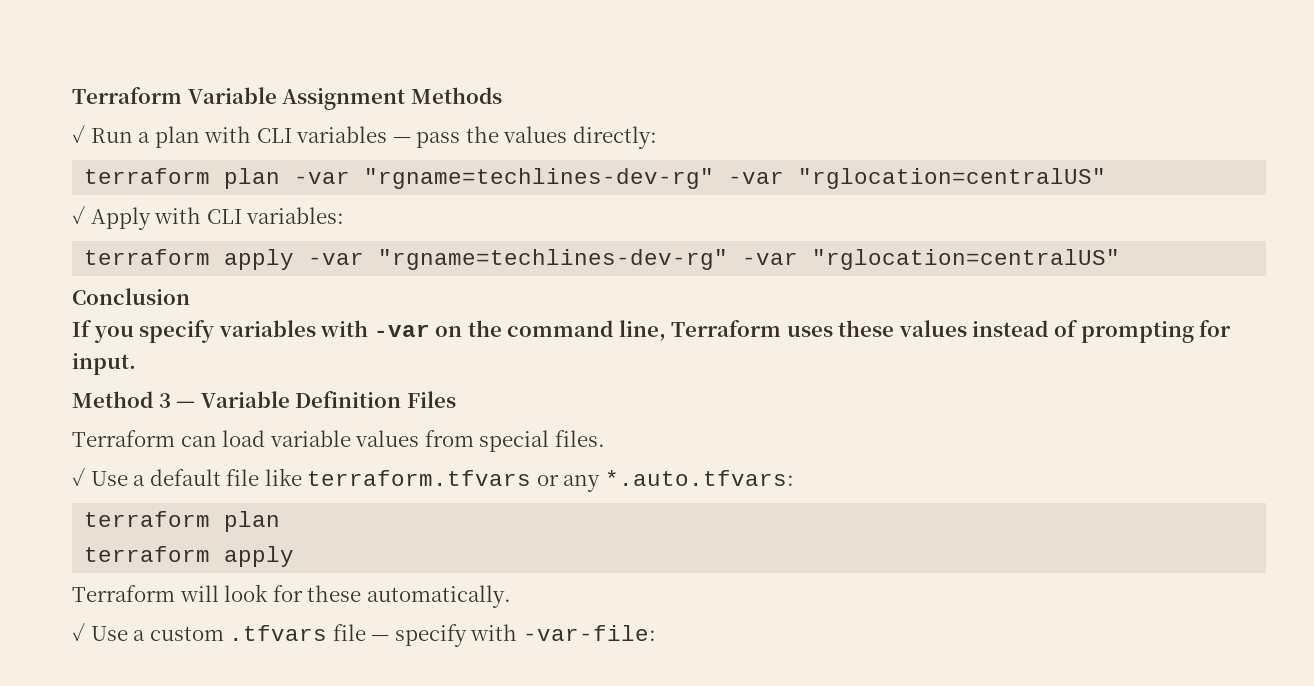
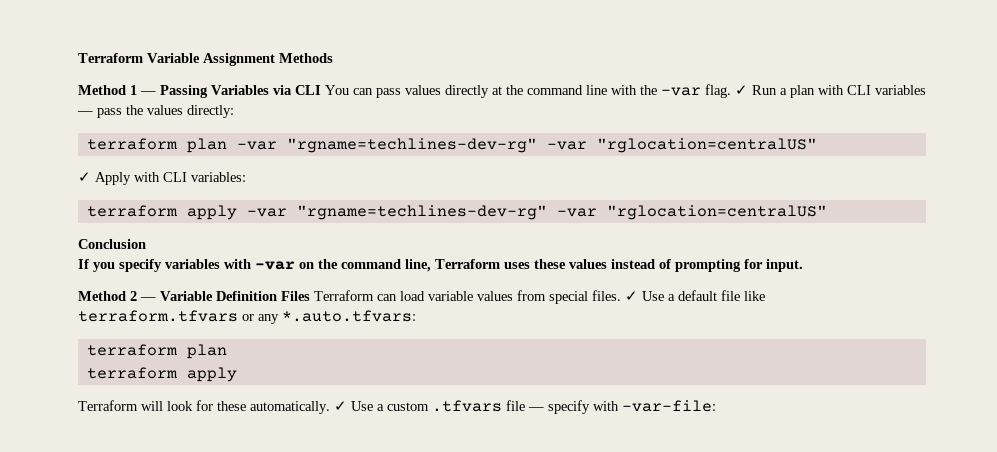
(502, 95) none -> [78,84,731,98] Method 1 — Passing Variables via CLI You can pass values directly at the command line with the -var flag.
[158,393,171,408] 3 -> [130,291,137,301] 2
(456, 399) // -> (310, 296) none
(605, 438) // -> (621, 295) none
(511, 596) // -> (330, 407) none

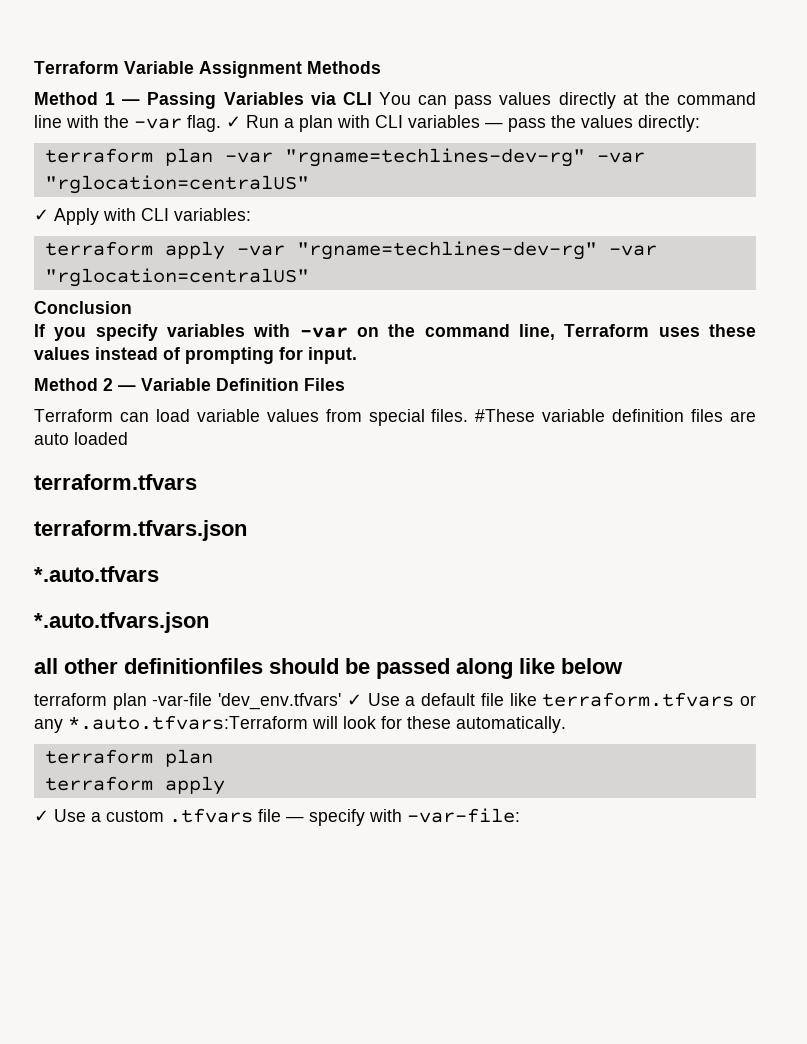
(310, 296) none -> (345, 384) //
(621, 295) none -> [475,409,756,422] [34,432,128,445] [34,474,197,490] [34,520,247,541] [34,566,159,582] [34,612,209,633] [34,658,623,679] [34,693,342,710] #These variable definition files are auto loaded // terraform.tfvars // terraform.tfvars.json // *.auto.tfvars // *.auto.tfvars.json // all other definitionfiles should be passed along like below // terraform plan -var-file 'dev_env.tfvars'
[282,310,416,322] [86,344,227,359] [86,367,237,382] [78,400,330,414] *.auto.tfvars: // terraform plan // terraform apply // Terraform will look for these automatically. -> [68,715,566,733] [44,749,213,767] [44,776,225,795] *.auto.tfvars:Terraform will look for these automatically. // terraform plan // terraform apply //

